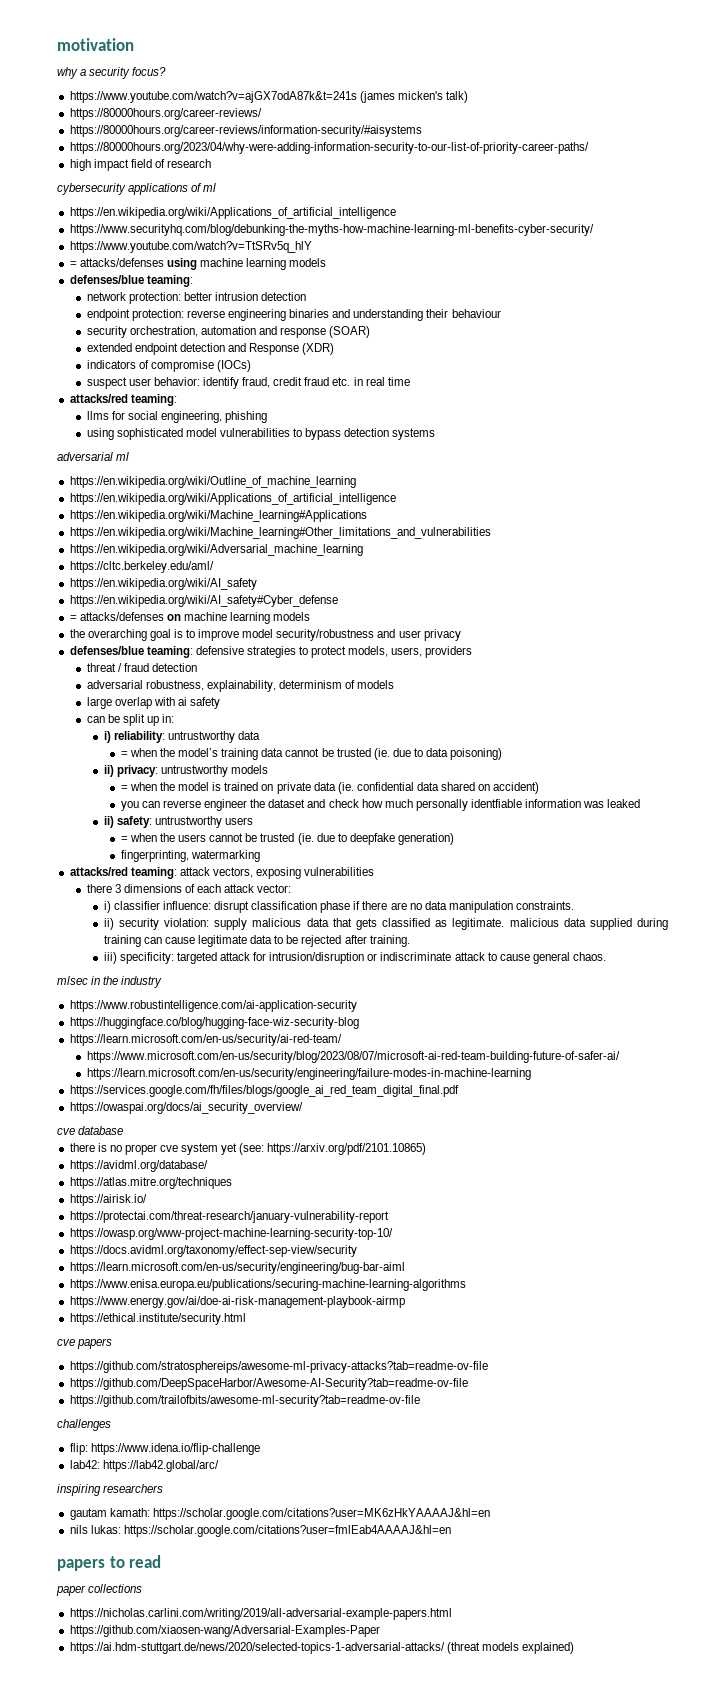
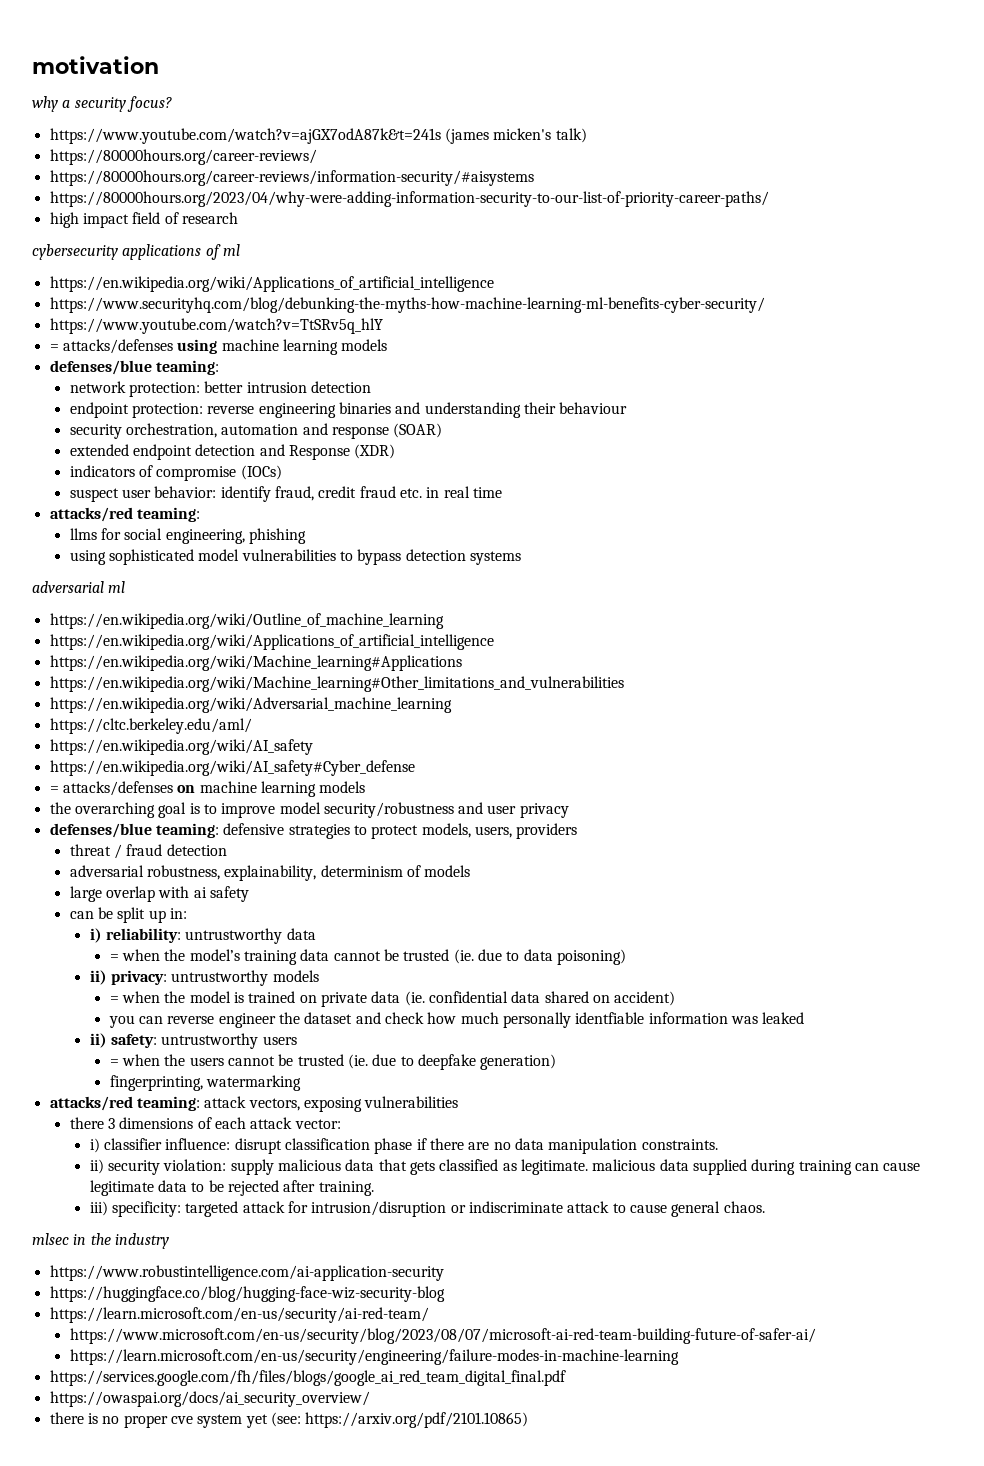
[57,1126,124,1135] // cve database -> (370, 1399) none
[69,1160,208,1172] [69,1177,232,1189] [69,1194,147,1206] [69,1211,389,1223] [69,1228,393,1240] [69,1245,357,1257] [69,1262,405,1274] [69,1279,466,1291] [69,1296,405,1308] [69,1313,246,1325] [57,1338,113,1349] [69,1361,488,1373] [69,1378,468,1390] [69,1395,420,1407] [57,1419,111,1431] [69,1443,260,1455] [69,1460,219,1472] [57,1484,164,1496] [69,1508,490,1520] [69,1525,451,1537] [57,1555,162,1571] [56,1584,143,1596] [69,1608,452,1620] [69,1625,380,1637] [69,1642,574,1654] // https://avidml.org/database/ // https://atlas.mitre.org/techniques // https://airisk.io/ // https://protectai.com/threat-research/january-vulnerability-report // https://owasp.org/www-project-machine-learning-security-top-10/ // https://docs.avidml.org/taxonomy/effect-sep-view/security // https://learn.microsoft.com/en-us/security/engineering/bug-bar-aiml // https://www.enisa.europa.eu/publications/securing-machine-learning-algorithms // https://www.energy.gov/ai/doe-ai-risk-management-playbook-airmp // https://ethical.institute/security.html // cve papers // https://github.com/stratosphereips/awesome-ml-privacy-attacks?tab=readme-ov-file // https://github.com/DeepSpaceHarbor/Awesome-AI-Security?tab=readme-ov-file // https://github.com/trailofbits/awesome-ml-security?tab=readme-ov-file // challenges // flip: https://www.idena.io/flip-challenge // lab42: https://lab42.global/arc/ // inspiring researchers // gautam kamath: https://scholar.google.com/citations?user=MK6zHkYAAAAJ&hl=en // nils lukas: https://scholar.google.com/citations?user=fmlEab4AAAAJ&hl=en // papers to read // paper collections // https://nicholas.carlini.com/writing/2019/all-adversarial-example-papers.html // https://github.com/xiaosen-wang/Adversarial-Examples-Paper // https://ai.hdm-stuttgart.de/news/2020/selected-topics-1-adversarial-attacks/ (threat models explained) -> (529, 1420) none

